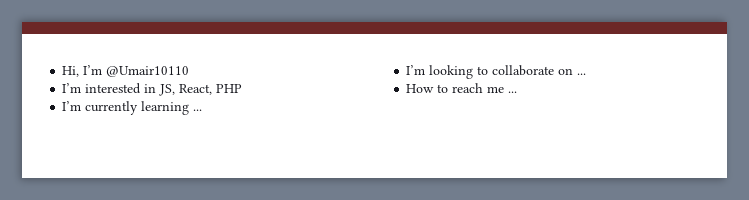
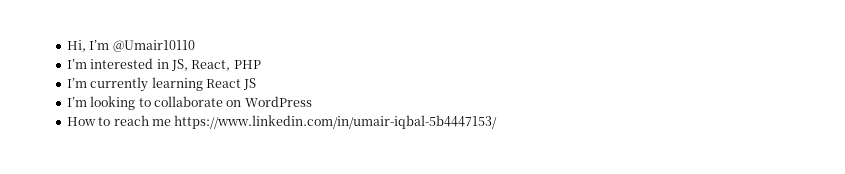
[193,109,203,111] ... -> [205,78,257,90] React JS
[577,73,587,75] ... -> [244,96,312,107] WordPress
[508,91,518,93] ... -> [174,115,498,129] https://www.linkedin.com/in/umair-iqbal-5b4447153/

